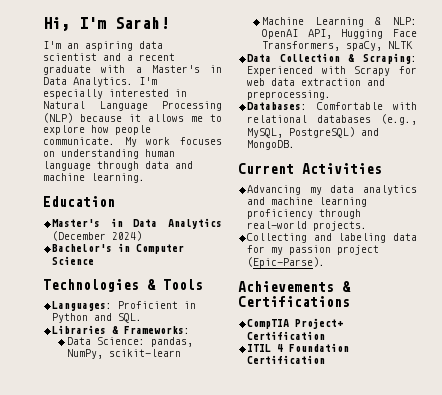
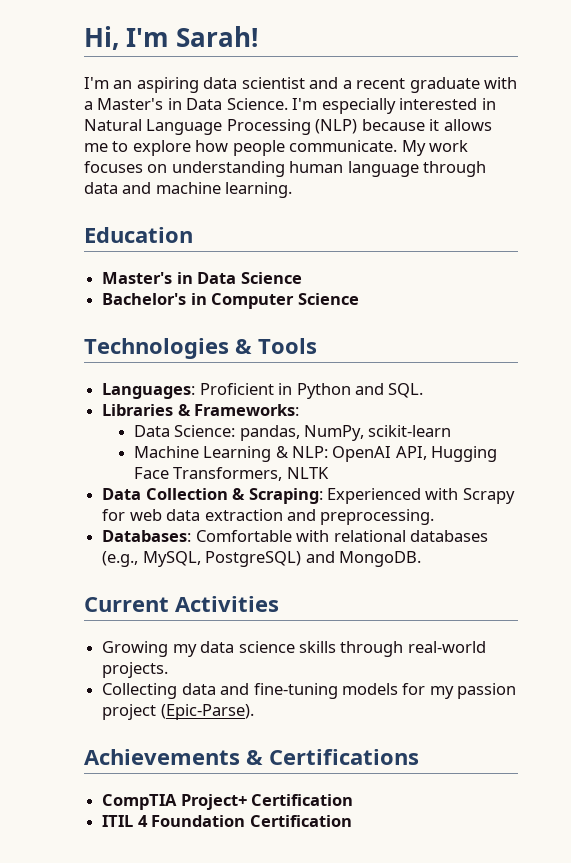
[73,77,133,87] Analytics. -> [226,98,288,110] Science.
[168,218,222,229] [52,231,143,241] Analytics (December 2024) -> [240,272,302,284] Science
[345,41,382,51] spaCy, -> (283, 474) none
[247,185,302,195] Advancing -> [102,641,169,657] Growing
[363,185,417,195] [247,197,368,207] [247,209,314,219] analytics and machine learning proficiency -> [238,641,336,653] science skills
[313,233,417,243] and labeling data -> [181,683,398,699] data and fine-tuning models

